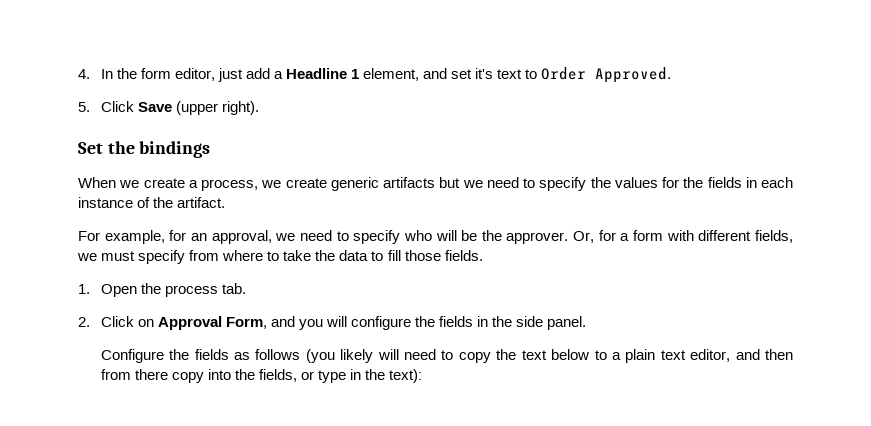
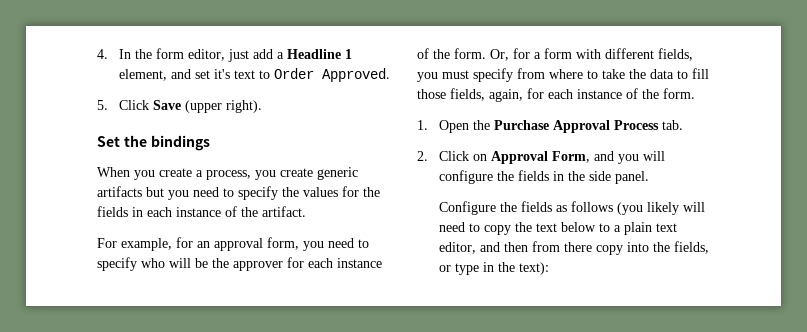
[119,180,140,188] we -> [134,170,155,180] you
[261,180,282,188] we -> [255,170,276,180] you
[462,180,483,188] we -> [168,190,189,200] you
[211,230,296,244] approval, we -> [214,237,324,251] approval form, you
[506,232,569,244] approver. -> [233,257,382,271] [417,48,486,59] approver for each instance of the form.
[77,253,97,261] we -> [417,72,438,82] you
[444,250,483,261] fields. -> [450,88,695,102] fields, again, for each instance of the form.
[164,285,218,297] process -> [493,120,659,133] Purchase Approval Process

